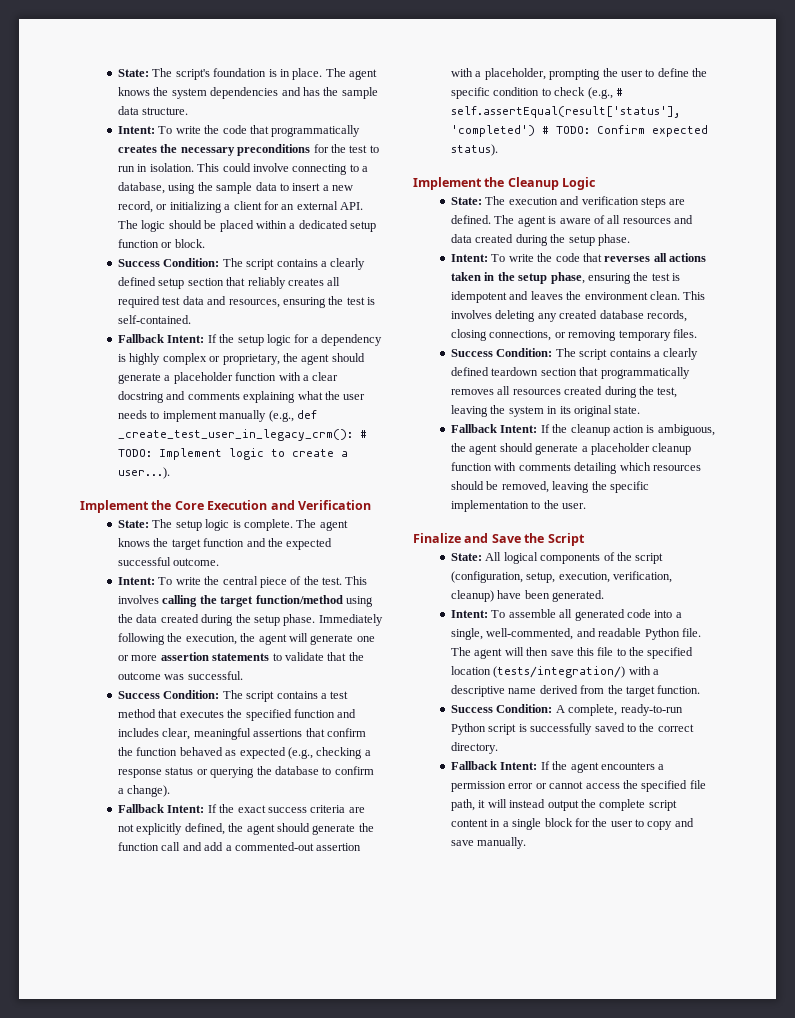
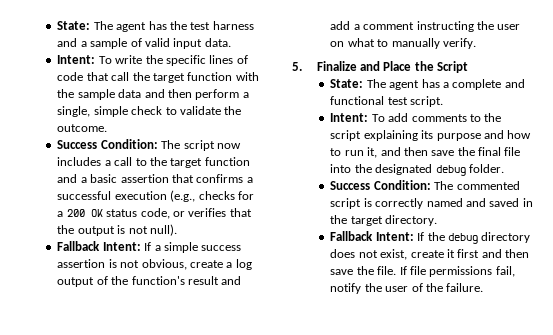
[118,68,378,80] [118,87,378,99] [118,106,189,115] [118,125,361,137] [118,144,379,156] [118,163,369,175] [118,182,354,194] [118,201,364,213] [118,220,377,232] [118,239,205,248] [118,258,366,270] [118,277,341,289] [118,296,376,308] [118,315,192,324] [118,334,383,346] [118,353,365,365] [118,372,339,384] [118,391,366,403] [118,410,317,422] [118,429,368,441] [118,448,349,460] [118,467,171,479] [80,500,371,513] [118,519,348,531] [118,538,333,550] [118,557,220,566] [118,576,368,588] [118,595,373,607] [118,614,383,626] [118,633,375,645] [118,652,364,661] [118,671,243,680] [118,690,349,702] [118,709,357,721] [118,728,366,740] [118,747,371,759] [118,766,374,778] [118,785,171,797] [118,804,365,813] [118,823,374,835] [118,842,362,851] [451,68,708,80] [451,87,623,99] [451,106,681,118] [451,125,709,137] [451,144,499,156] [413,177,597,190] [451,196,686,208] [451,215,694,227] [451,234,630,246] [451,253,707,262] [451,272,681,284] [451,291,706,303] [451,310,687,322] [451,329,697,341] [451,348,699,360] [451,367,690,379] [451,386,678,398] [451,405,641,417] [451,424,715,436] [451,443,692,455] [451,462,701,474] [451,481,649,493] [451,500,587,512] [413,533,585,546] [451,552,664,564] [451,571,673,583] [451,590,605,602] [451,609,682,621] [451,628,701,640] [451,647,694,659] [451,666,660,678] [451,685,701,697] [451,704,683,716] [451,723,694,735] State: The script's foundation is in place. The agent knows the system dependencies and has the sample data structure. // Intent: To write the code that programmatically creates the necessary preconditions for the test to run in isolation. This could involve connecting to a database, using the sample data to insert a new record, or initializing a client for an external API. The logic should be placed within a dedicated setup function or block. // Success Condition: The script contains a clearly defined setup section that reliably creates all required test data and resources, ensuring the test is self-contained. // Fallback Intent: If the setup logic for a dependency is highly complex or proprietary, the agent should generate a placeholder function with a clear docstring and comments explaining what the user needs to implement manually (e.g., def _create_test_user_in_legacy_crm(): # TODO: Implement logic to create a user...). // Implement the Core Execution and Verification // State: The setup logic is complete. The agent knows the target function and the expected successful outcome. // Intent: To write the central piece of the test. This involves calling the target function/method using the data created during the setup phase. Immediately following the execution, the agent will generate one or more assertion statements to validate that the outcome was successful. // Success Condition: The script contains a test method that executes the specified function and includes clear, meaningful assertions that confirm the function behaved as expected (e.g., checking a response status or querying the database to confirm a change). // Fallback Intent: If the exact success criteria are not explicitly defined, the agent should generate the function call and add a commented-out assertion with a placeholder, prompting the user to define the specific condition to check (e.g., # self.assertEqual(result['status'], 'completed') # TODO: Confirm expected status). // Implement the Cleanup Logic // State: The execution and verification steps are defined. The agent is aware of all resources and data created during the setup phase. // Intent: To write the code that reverses all actions taken in the setup phase, ensuring the test is idempotent and leaves the environment clean. This involves deleting any created database records, closing connections, or removing temporary files. // Success Condition: The script contains a clearly defined teardown section that programmatically removes all resources created during the test, leaving the system in its original state. // Fallback Intent: If the cleanup action is ambiguous, the agent should generate a placeholder cleanup function with comments detailing which resources should be removed, leaving the specific implementation to the user. // Finalize and Save the Script // State: All logical components of the script (configuration, setup, execution, verification, cleanup) have been generated. // Intent: To assemble all generated code into a single, well-commented, and readable Python file. The agent will then save this file to the specified location (tests/integration/) with a descriptive name derived from the target function. // Success Condition: A complete, ready-to-run Python script is successfully saved to the correct -> [57,21,254,32] [57,38,231,49] [57,55,248,66] [57,72,259,83] [57,89,249,100] [57,106,242,117] [57,124,108,132] [57,139,241,151] [57,157,250,168] [57,174,253,183] [57,190,254,202] [57,208,252,219] [57,224,177,236] [57,241,242,253] [57,259,252,270] [57,276,242,287] [330,21,521,32] [330,38,476,49] [292,61,469,73] [330,79,525,90] [330,96,444,107] [330,113,502,122] [330,130,532,141] [330,147,521,158] [330,164,504,176] [330,180,520,190] [330,198,533,209] [330,215,383,226] State: The agent has the test harness and a sample of valid input data. // Intent: To write the specific lines of code that call the target function with the sample data and then perform a single, simple check to validate the outcome. // Success Condition: The script now includes a call to the target function and a basic assertion that confirms a successful execution (e.g., checks for a 200 OK status code, or verifies that the output is not null). // Fallback Intent: If a simple success assertion is not obvious, create a log output of the function's result and add a comment instructing the user on what to manually verify. // 5. Finalize and Place the Script // State: The agent has a complete and functional test script. // Intent: To add comments to the script explaining its purpose and how to run it, and then save the final file into the designated debug folder. // Success Condition: The commented script is correctly named and saved in the target
[570,762,665,773] [451,780,706,792] [451,799,677,811] [451,818,694,830] [451,837,527,849] agent encounters a permission error or cannot access the specified file path, it will instead output the complete script content in a single block for the user to copy and save manually. -> [447,232,531,244] [330,249,530,260] [330,266,515,277] [330,283,484,294] debug directory does not exist, create it first and then save the file. If file permissions fail, notify the user of the failure.

